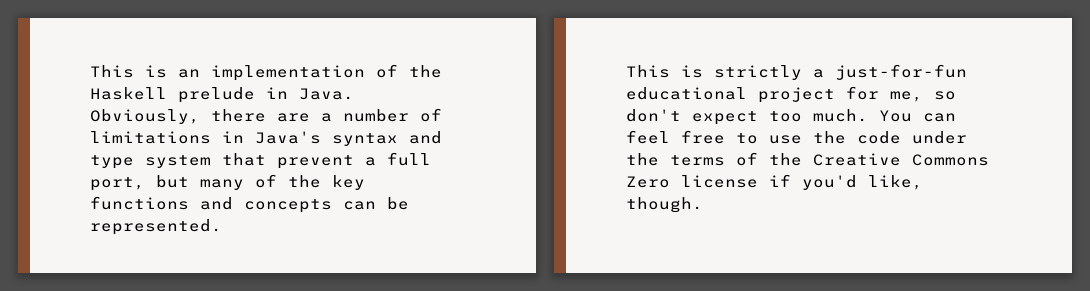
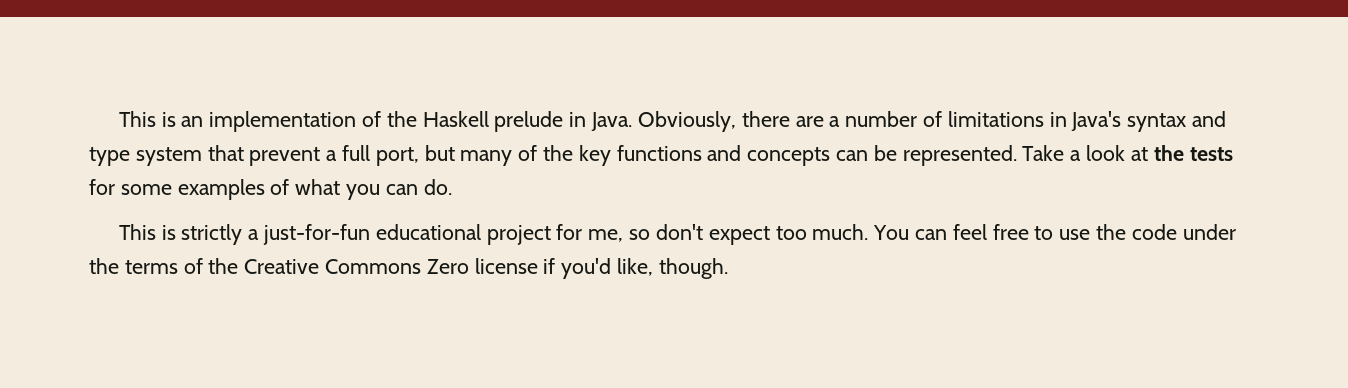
(222, 227) none -> [1022,145,1233,161] [89,179,452,200] Take a look at the tests for some examples of what you can do.

